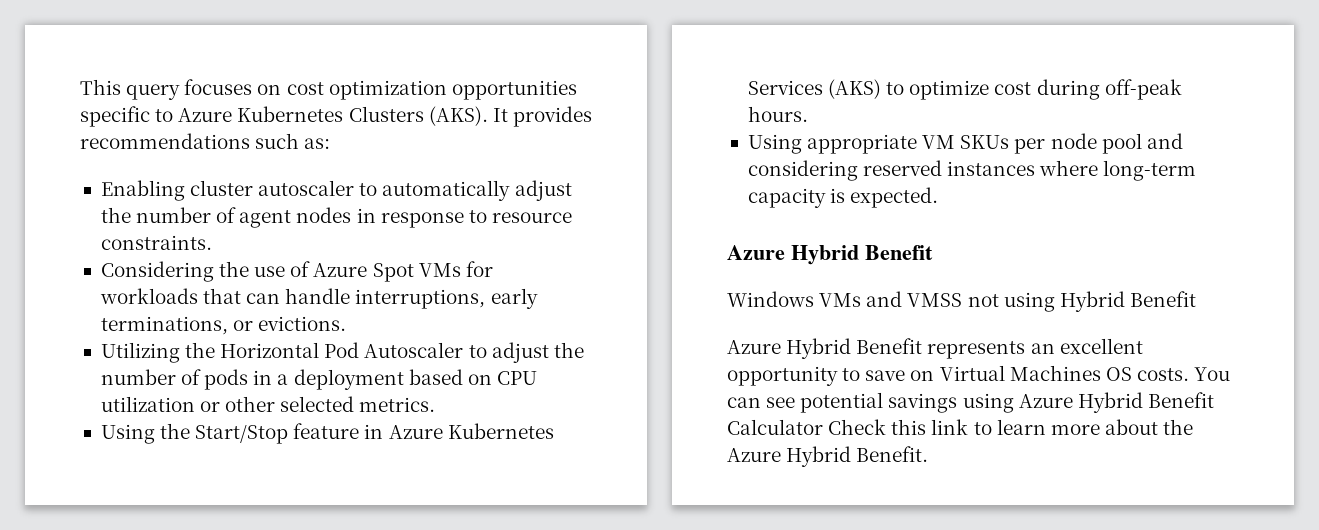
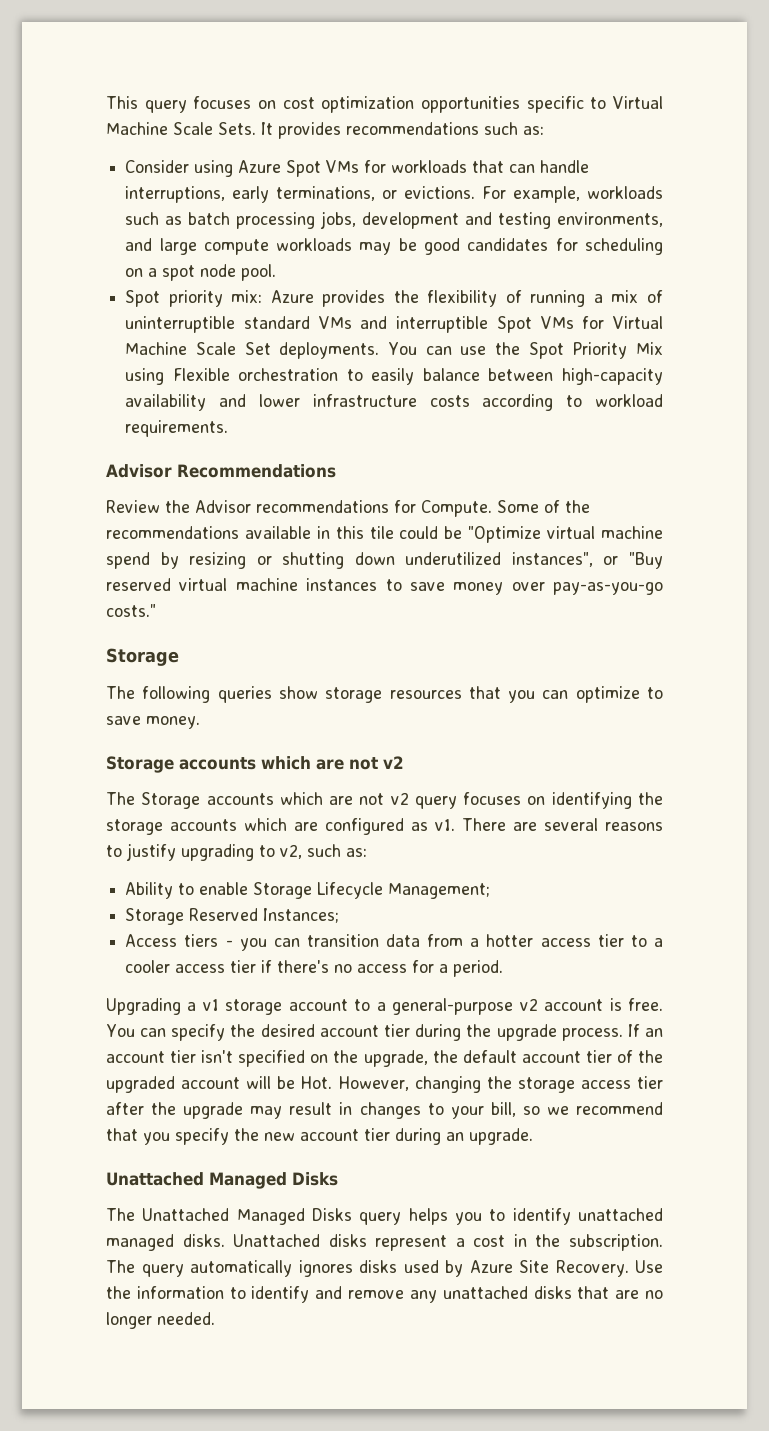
[178,106,488,126] Azure Kubernetes Clusters (AKS). -> [613,96,663,109] [106,122,256,135] Virtual Machine Scale Sets.
[100,180,572,201] [100,207,572,228] [100,235,212,250] [100,261,311,282] Enabling cluster autoscaler to automatically adjust the number of agent nodes in response to resource constraints. // Considering the use of -> [125,160,234,177] Consider using
[100,342,584,363] [100,369,537,390] [100,396,436,412] [100,423,554,444] [747,79,1182,100] [747,106,808,122] [747,133,1183,154] [747,160,1197,181] [747,187,939,208] [727,245,933,265] [727,291,1196,312] [727,338,1143,359] [727,365,1231,386] [727,392,1214,413] [727,419,1194,435] [727,446,929,467] // Utilizing the Horizontal Pod Autoscaler to adjust the number of pods in a deployment based on CPU utilization or other selected metrics. // Using the Start/Stop feature in Azure Kubernetes Services (AKS) to optimize cost during off-peak hours. // Using appropriate VM SKUs per node pool and considering reserved instances where long-term capacity is expected. // Azure Hybrid Benefit // Windows VMs and VMSS not using Hybrid Benefit // Azure Hybrid Benefit represents an excellent opportunity to save on Virtual Machines OS costs. You can see potential savings using Azure Hybrid Benefit Calculator Check this link to learn more about the Azure Hybrid Benefit. -> [482,186,663,203] [125,211,663,229] [125,238,663,255] [125,264,277,281] [125,290,663,307] [125,316,663,333] [125,342,663,359] [125,368,663,385] [125,394,663,411] [125,420,229,437] [106,464,336,478] [106,500,590,517] [106,526,664,543] [106,552,663,569] [106,578,663,595] [106,604,156,617] [106,648,179,666] [106,686,663,703] [106,716,200,729] [106,756,404,773] [106,792,663,809] [106,818,663,835] [106,843,367,861] [125,882,491,899] [125,908,340,925] [125,934,663,951] [125,960,504,977] [106,998,663,1015] [106,1024,663,1041] [106,1050,663,1067] [106,1076,664,1093] [106,1102,663,1119] [106,1128,533,1145] [106,1172,338,1189] [106,1208,663,1225] [106,1234,663,1251] [106,1260,663,1277] [106,1286,663,1303] [106,1312,215,1329] For example, workloads such as batch processing jobs, development and testing environments, and large compute workloads may be good candidates for scheduling on a spot node pool. // Spot priority mix: Azure provides the flexibility of running a mix of uninterruptible standard VMs and interruptible Spot VMs for Virtual Machine Scale Set deployments. You can use the Spot Priority Mix using Flexible orchestration to easily balance between high-capacity availability and lower infrastructure costs according to workload requirements. // Advisor Recommendations // Review the Advisor recommendations for Compute. Some of the recommendations available in this tile could be "Optimize virtual machine spend by resizing or shutting down underutilized instances", or "Buy reserved virtual machine instances to save money over pay-as-you-go costs." // Storage // The following queries show storage resources that you can optimize to save money. // Storage accounts which are not v2 // The Storage accounts which are not v2 query focuses on identifying the storage accounts which are configured as v1. There are several reasons to justify upgrading to v2, such as: // Ability to enable Storage Lifecycle Management; // Storage Reserved Instances; // Access tiers - you can transition data from a hotter access tier to a cooler access tier if there's no access for a period. // Upgrading a v1 storage account to a general-purpose v2 account is free. You can specify the desired account tier during the upgrade process. If an account tier isn't specified on the upgrade, the default account tier of the upgraded account will be Hot. However, changing the storage access tier after the upgrade may result in changes to your bill, so we recommend that you specify the new account tier during an upgrade. // Unattached Managed Disks // The Unattached Managed Disks query helps you to identify unattached managed disks. Unattached disks represent a cost in the subscription. The query automatically ignores disks used by Azure Site Recovery. Use the information to identify and remove any unattached disks that are no longer needed.

